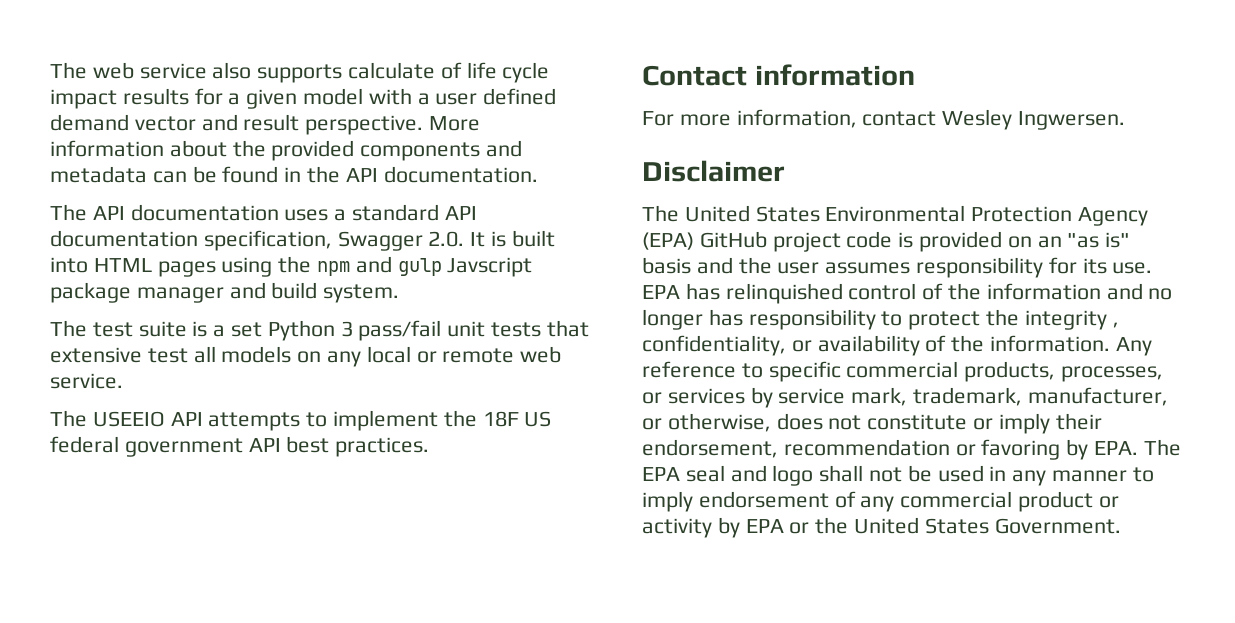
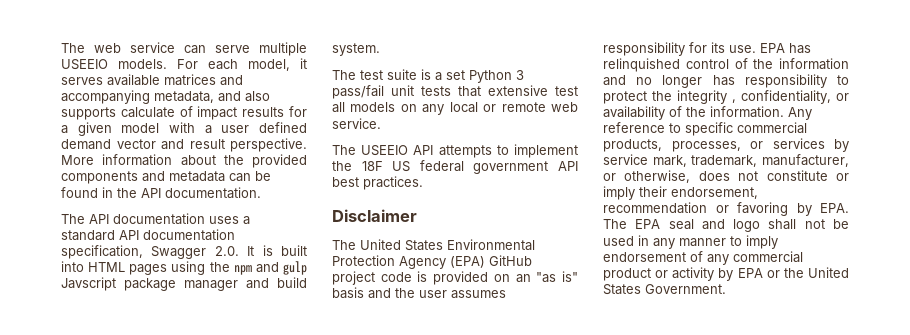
(207, 71) none -> [184,42,307,56] [61,58,307,71] [61,74,243,86] [61,90,241,104] can serve multiple USEEIO models. For each model, it serves available matrices and accompanying metadata, and
[466,62,550,83] life cycle -> (193, 111) none
[642,64,915,86] [642,109,1126,130] // Contact information // For more information, contact Wesley Ingwersen. -> (423, 183) none

